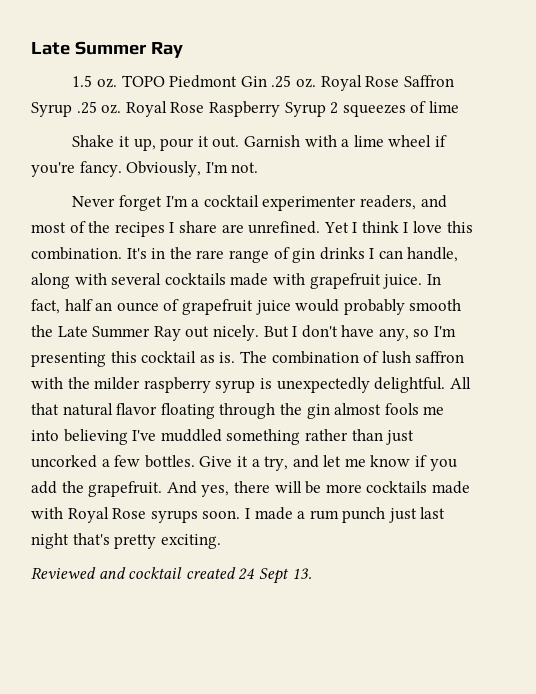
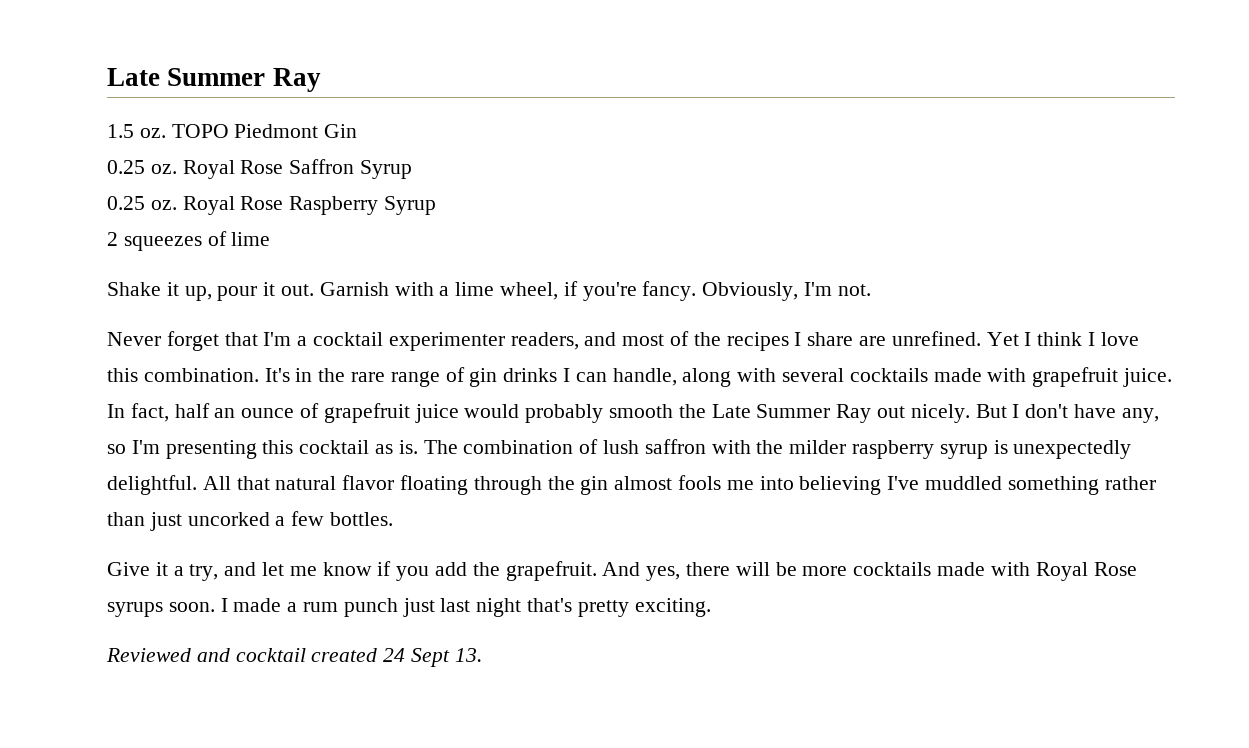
[271,75,292,88] .25 -> [107,160,145,174] // 0.25
[76,101,97,114] .25 -> [107,196,145,210] // 0.25
(326, 109) none -> (437, 205) //
[388,135,432,147] wheel -> [500,282,559,300] wheel,
(162, 203) none -> [224,332,258,346] that
(195, 461) none -> (394, 519) //

